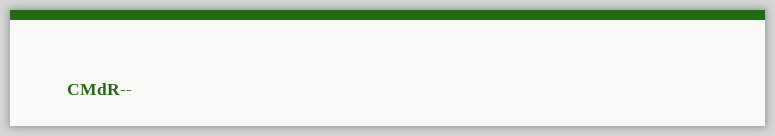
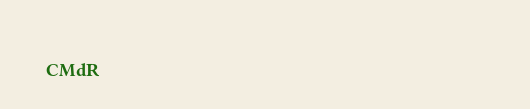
[67,83,132,95] CMdR-- -> [46,63,100,77] CMdR

